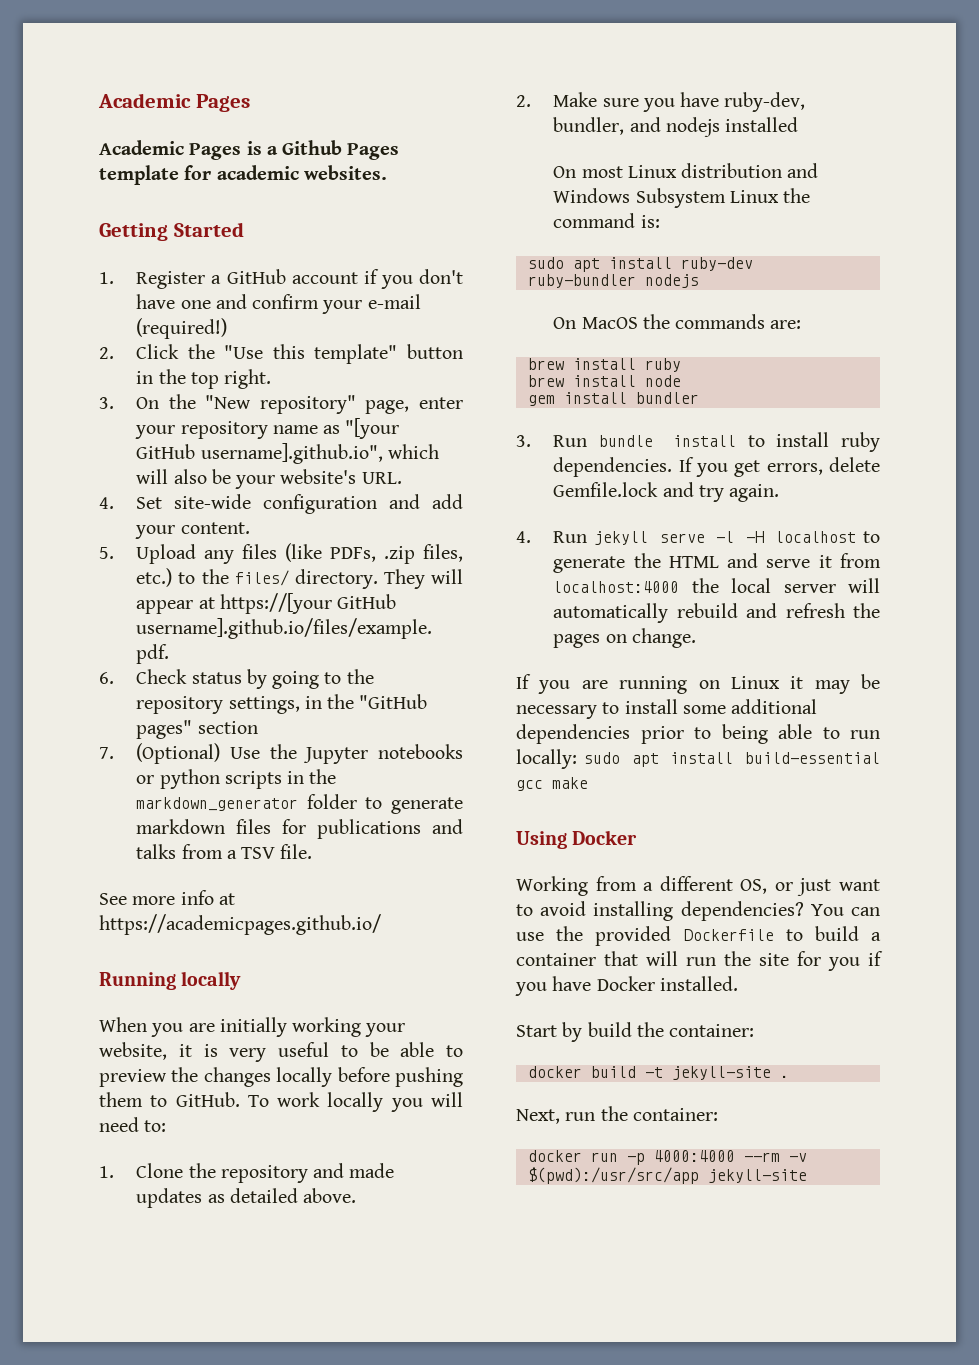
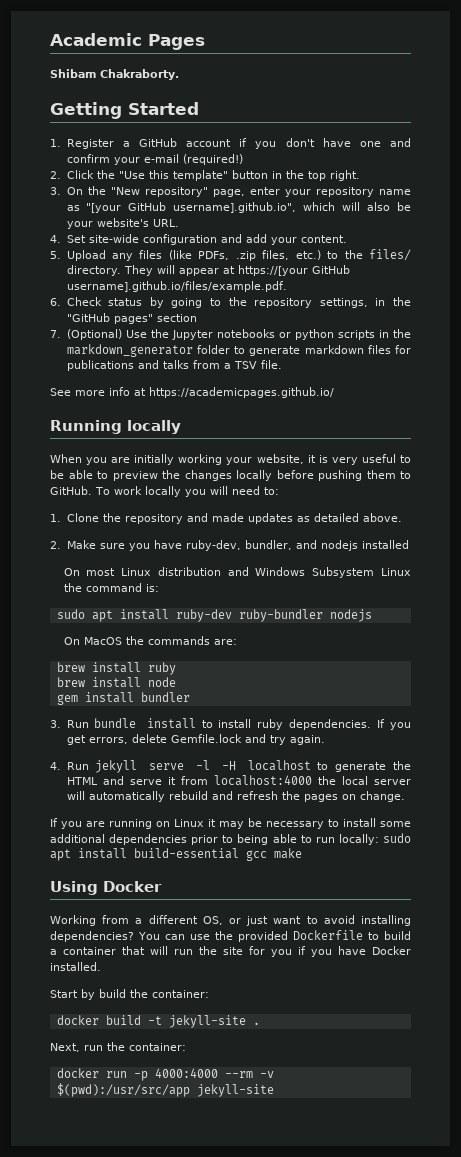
[99,140,400,160] [99,165,387,185] Academic Pages is a Github Pages template for academic websites. -> [50,69,179,80] Shibam Chakraborty.

